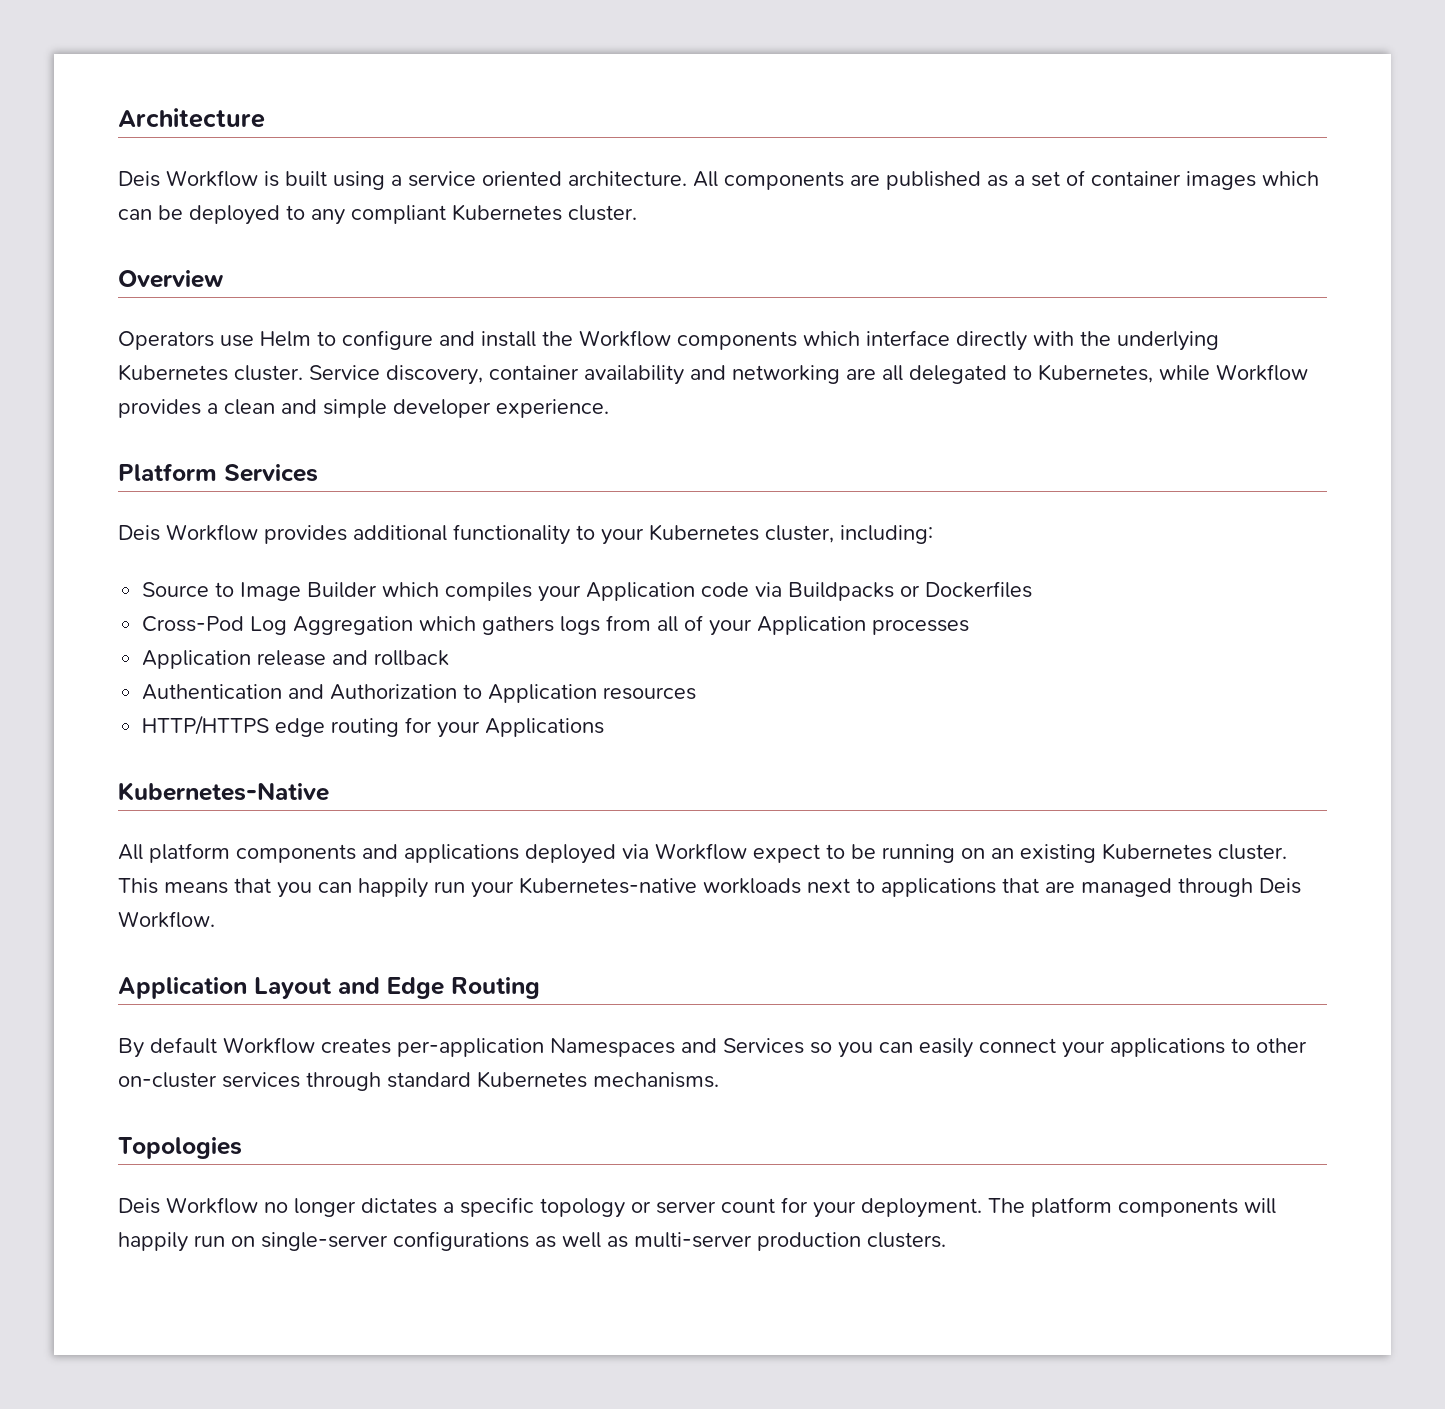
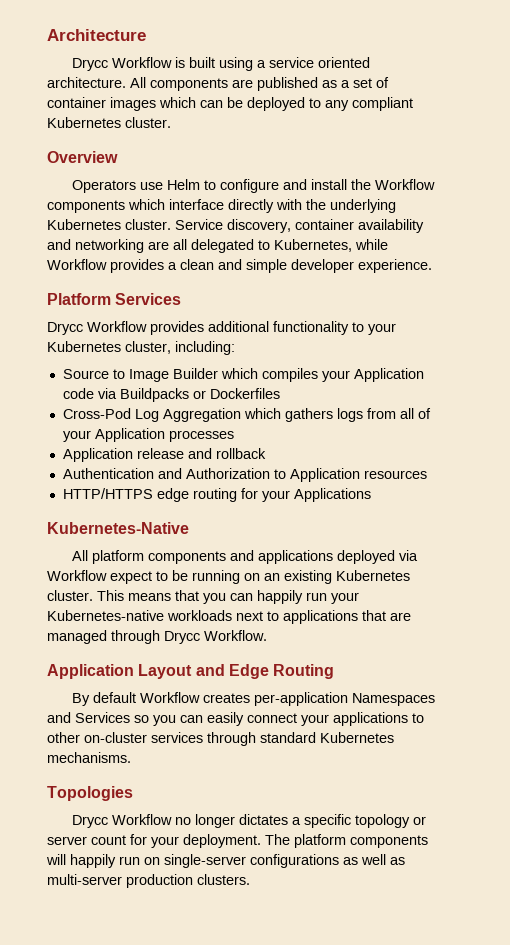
[118,171,160,187] Deis -> [71,58,108,71] Drycc
[118,525,160,541] Deis -> [47,322,83,335] Drycc
[1259,878,1301,894] Deis -> [164,631,200,644] Drycc
[118,1198,160,1214] Deis -> [71,815,108,828] Drycc

